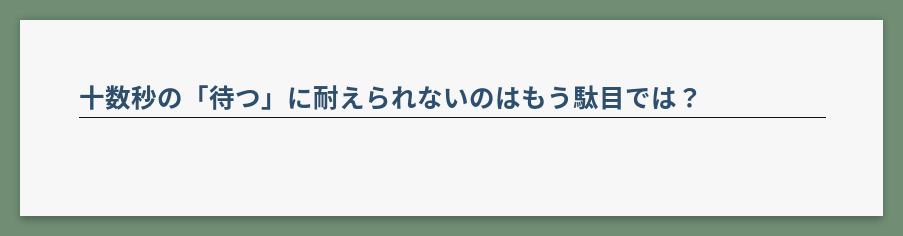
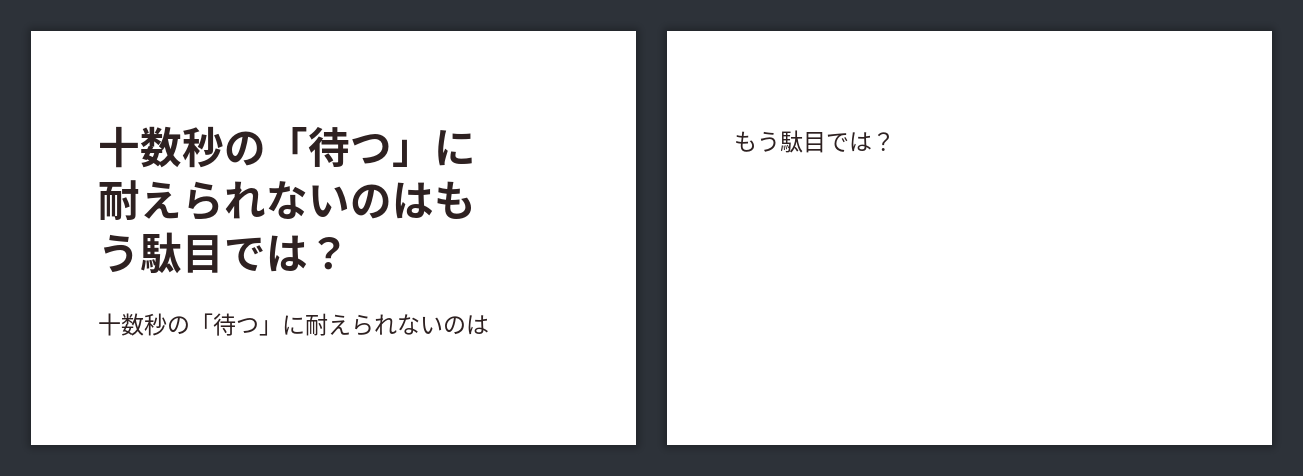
(703, 97) none -> [98,313,489,336] [734,130,895,153] // 十数秒の「待つ」に耐えられないのはもう駄目では？

